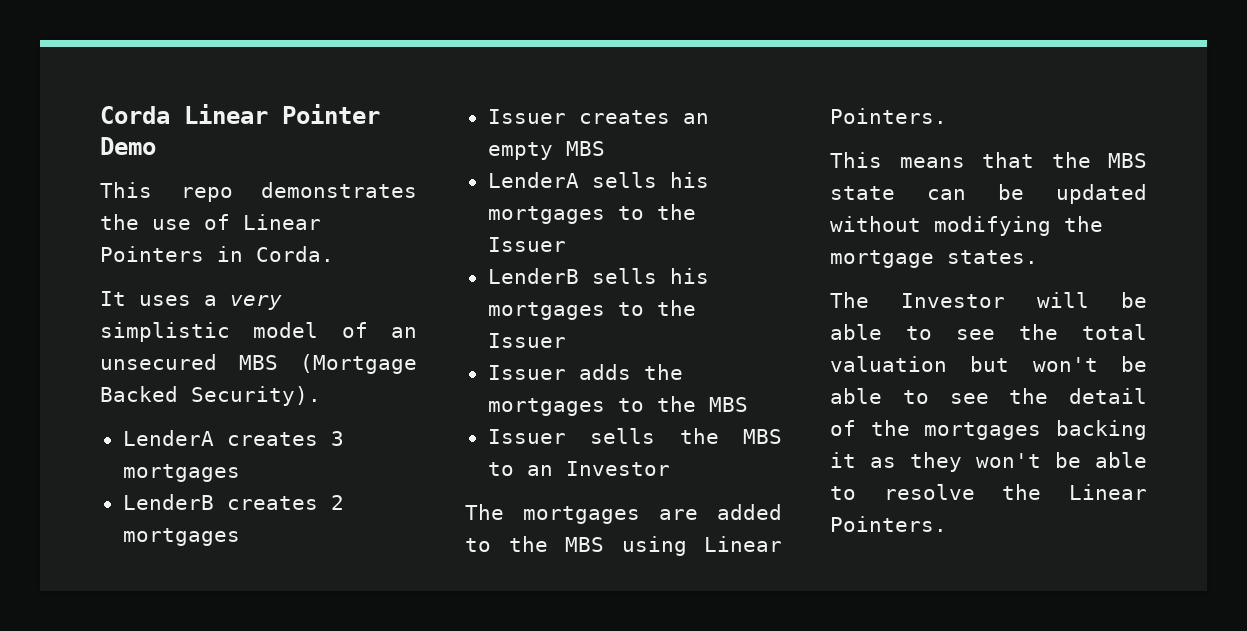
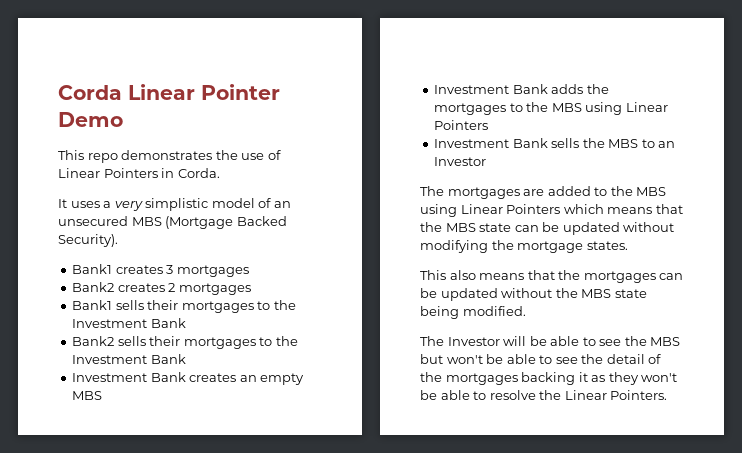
[122,430,214,446] LenderA -> [72,264,113,274] Bank1
[122,494,214,510] LenderB -> [72,282,115,292] Bank2
[487,109,709,124] [487,141,605,160] [487,172,709,188] [487,204,696,224] [487,237,566,252] [487,268,709,284] [487,300,696,320] [487,333,566,348] [487,365,566,380] Issuer creates an empty MBS // LenderA sells his mortgages to the Issuer // LenderB sells his mortgages to the Issuer // Issuer -> [72,300,296,313] [72,318,186,328] [72,336,298,349] [72,354,186,364] [72,372,305,385] [72,391,103,400] [434,84,548,94] Bank1 sells their mortgages to the Investment Bank // Bank2 sells their mortgages to the Investment Bank // Investment Bank creates an empty MBS // Investment Bank
[487,429,566,444] // Issuer -> [585,102,668,115] [434,120,489,130] [434,138,548,148] using Linear Pointers // Investment Bank
[830,108,947,124] [830,152,882,168] Pointers. // This -> [506,204,604,214] Pointers which
(1038, 257) none -> [420,270,684,283] [420,288,647,301] [420,306,526,319] // This also means that the mortgages can be updated without the MBS state being modified.
[1082,324,1147,340] [830,356,947,372] total valuation -> [650,337,681,346] MBS

